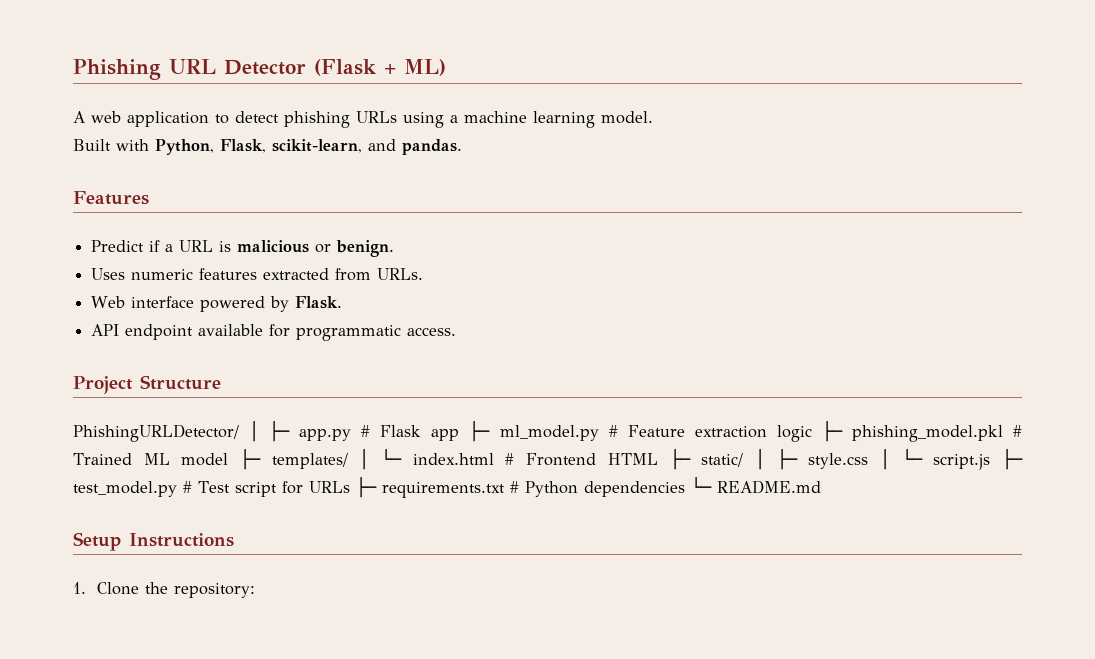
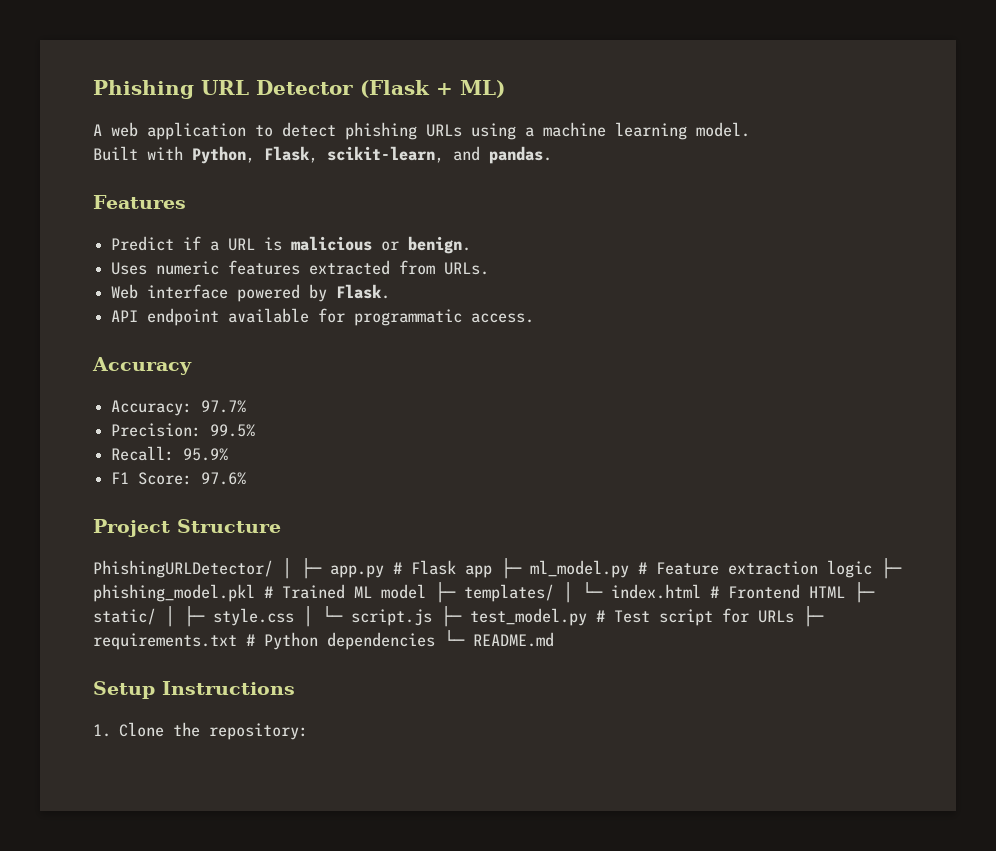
(457, 331) none -> [92,357,192,375] [111,400,247,416] [111,423,256,437] [111,446,229,461] [111,472,247,485] // Accuracy // Accuracy: 97.7% // Precision: 99.5% // Recall: 95.9% // F1 Score: 97.6%

